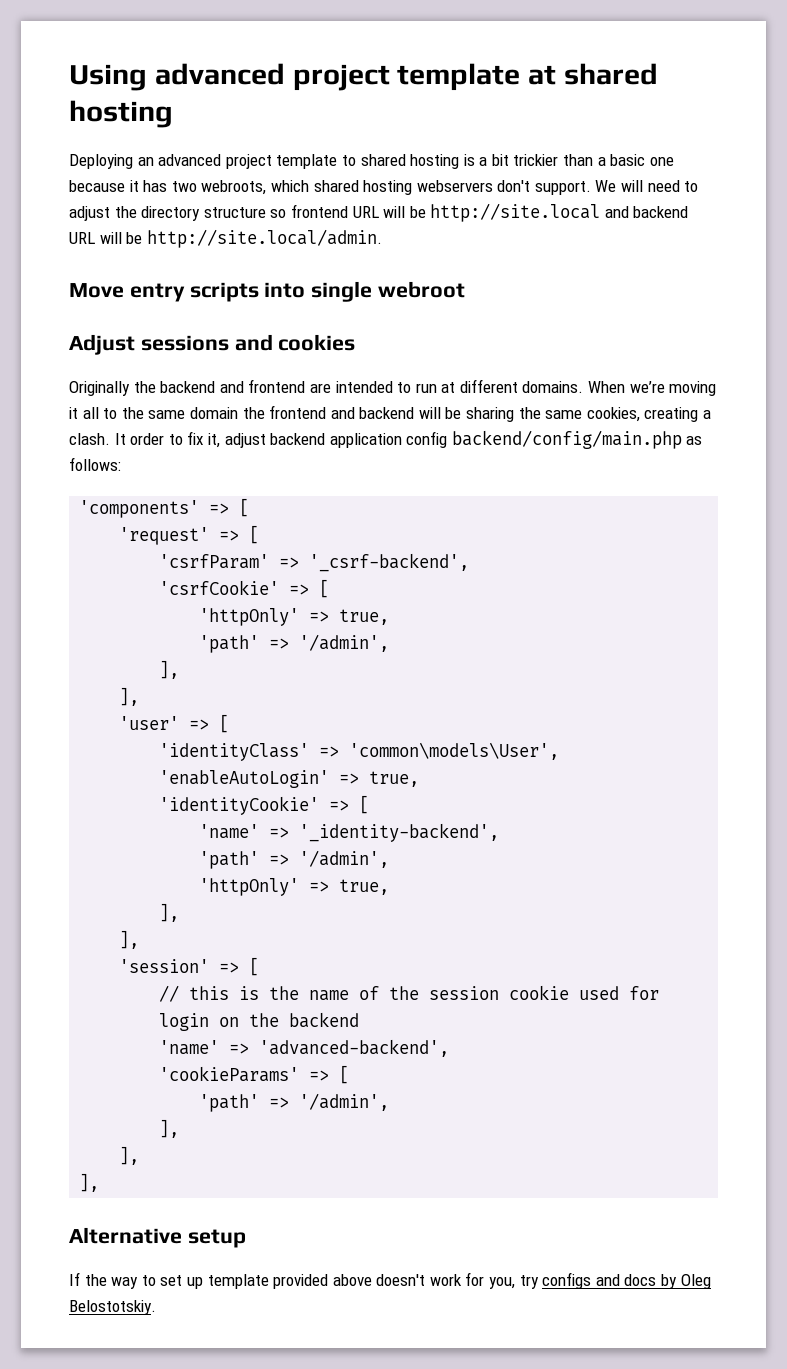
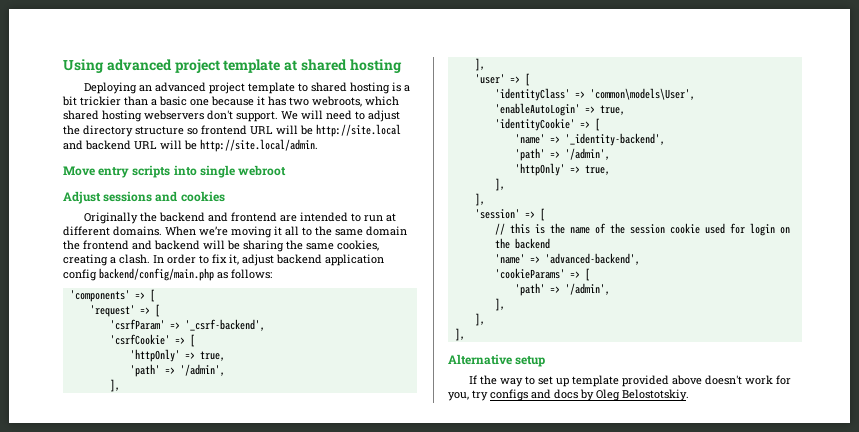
[114,433,126,445] It -> [153,255,164,263] In

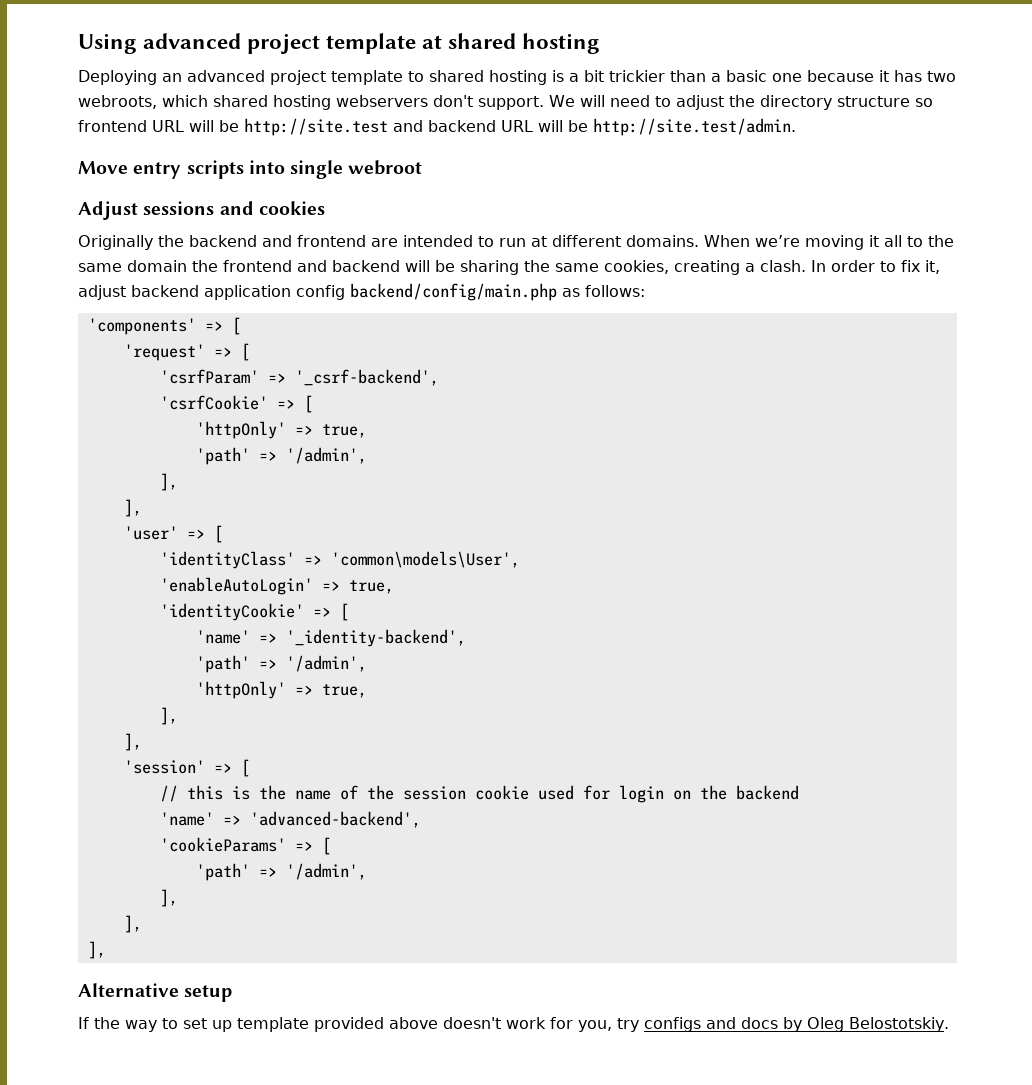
[316,124,401,137] http://site.local -> [244,118,388,136] http://site.test
[200,139,318,152] http://site.local/admin. -> [593,118,796,136] http://site.test/admin.

